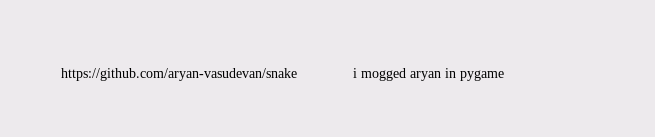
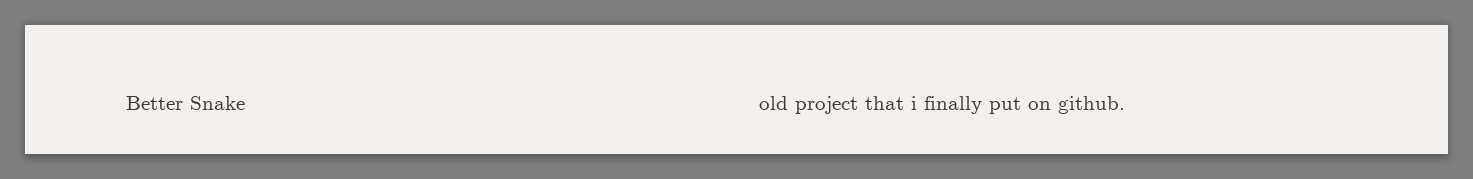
[61,68,297,81] [353,68,504,81] https://github.com/aryan-vasudevan/snake // i mogged aryan in pygame -> [126,96,245,110] [759,96,1125,114] Better Snake // old project that i finally put on github.

